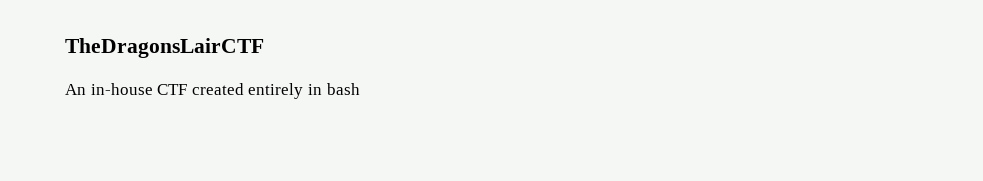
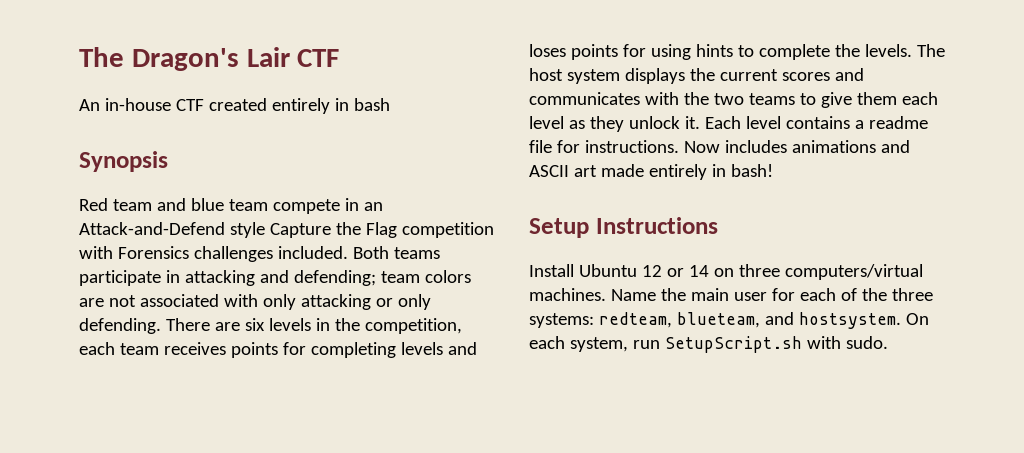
[65,38,264,58] TheDragonsLairCTF -> [79,47,340,71] The Dragon's Lair CTF
(360, 89) none -> [79,151,168,172] [79,198,383,214] [79,222,494,238] [79,246,440,262] [79,270,471,286] [79,294,431,310] [79,318,462,334] [79,342,477,358] [529,44,945,60] [529,68,864,84] [529,92,938,108] [529,116,928,132] [529,140,910,153] [529,164,773,180] [529,217,718,238] [529,264,923,280] [529,288,933,301] [529,312,929,329] [529,336,888,353] // Synopsis // Red team and blue team compete in an Attack-and-Defend style Capture the Flag competition with Forensics challenges included. Both teams participate in attacking and defending; team colors are not associated with only attacking or only defending. There are six levels in the competition, each team receives points for completing levels and loses points for using hints to complete the levels. The host system displays the current scores and communicates with the two teams to give them each level as they unlock it. Each level contains a readme file for instructions. Now includes animations and ASCII art made entirely in bash! // Setup Instructions // Install Ubuntu 12 or 14 on three computers/virtual machines. Name the main user for each of the three systems: redteam, blueteam, and hostsystem. On each system, run SetupScript.sh with sudo.

